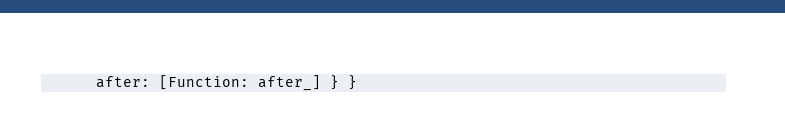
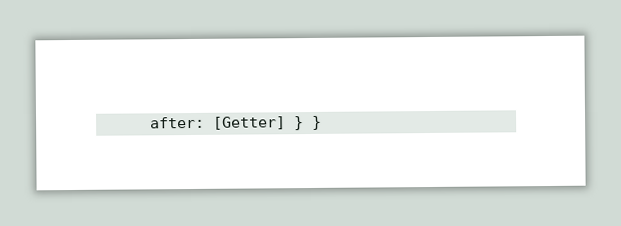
[158,75,321,91] [Function: after_] -> [213,116,287,130] [Getter]

